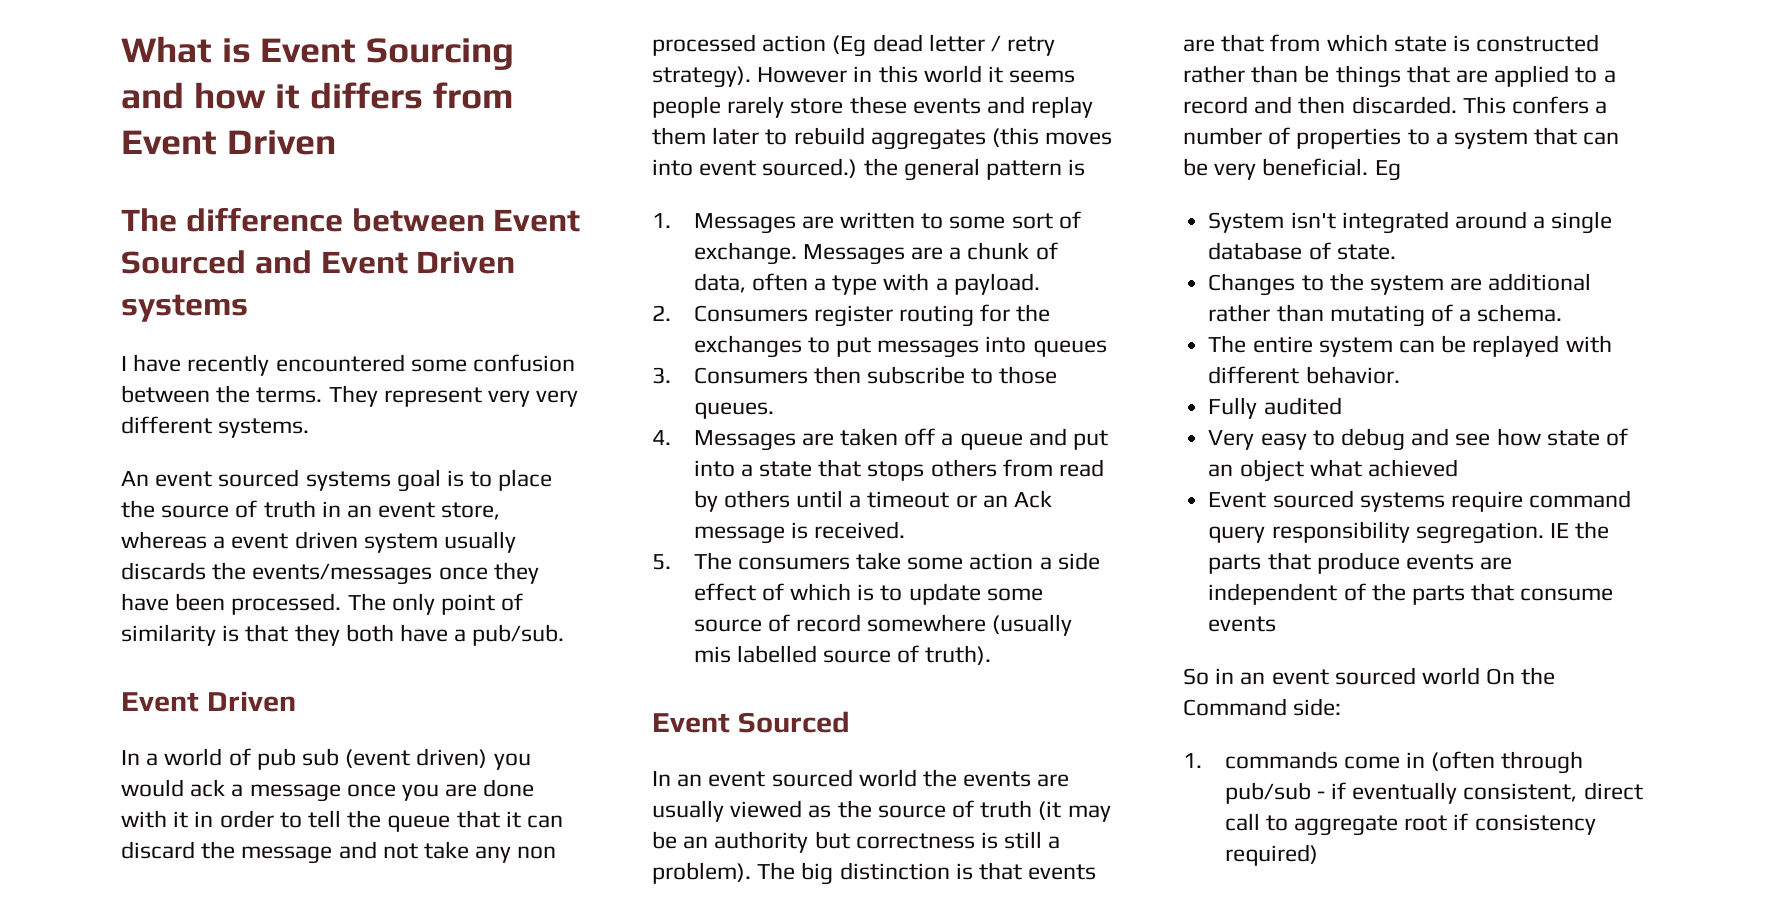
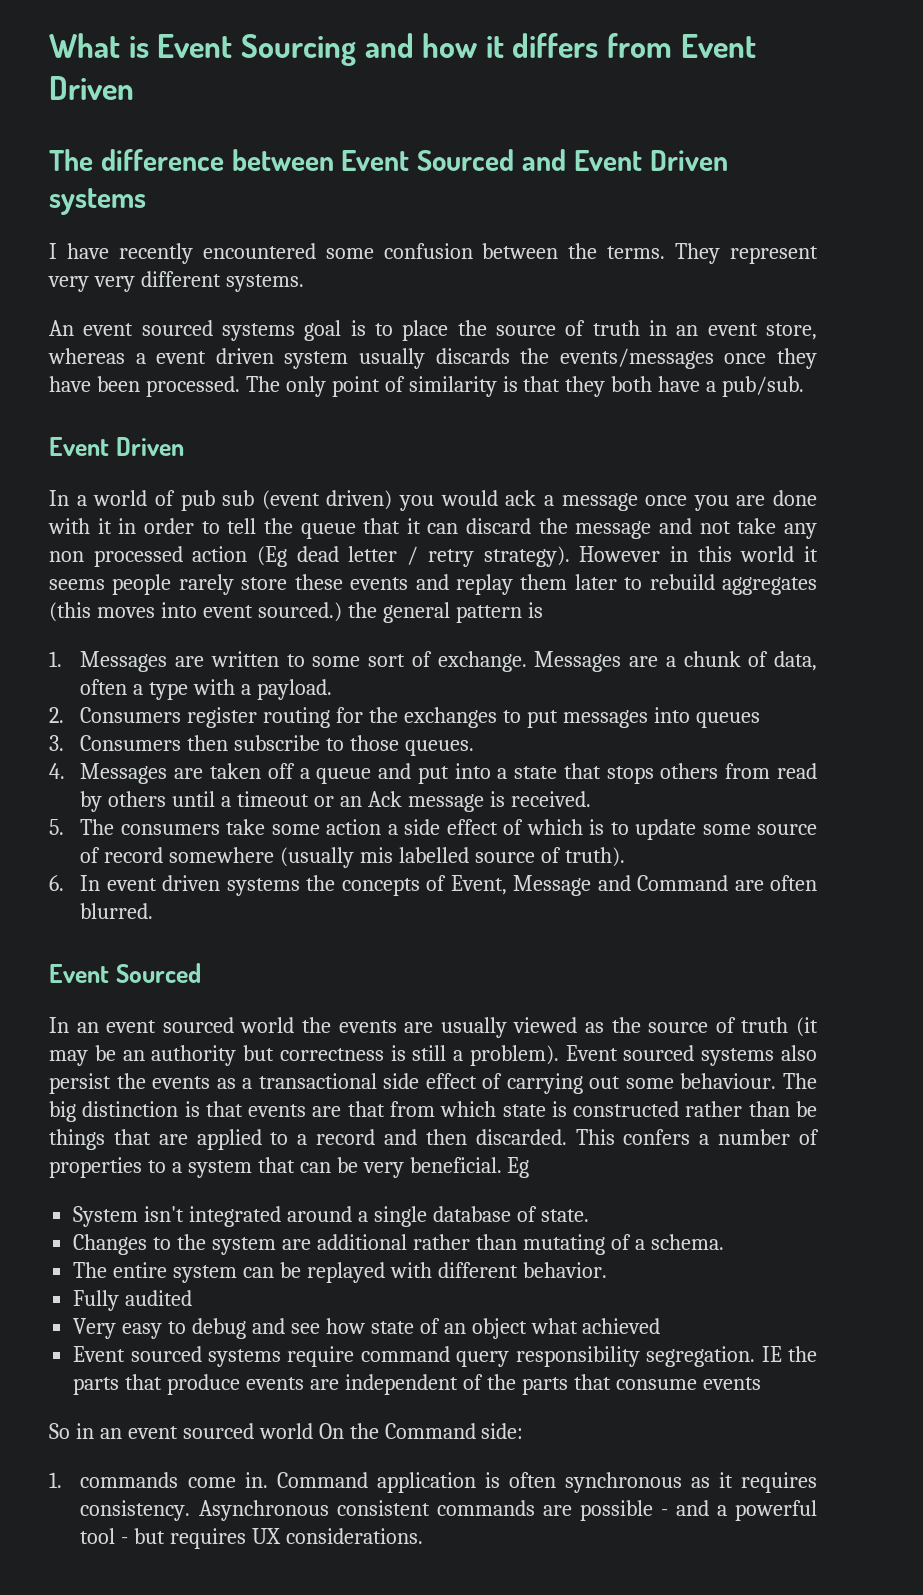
(992, 655) none -> [49,875,818,896] [80,903,154,919] // 6. In event driven systems the concepts of Event, Message and Command are often blurred.
(751, 873) none -> [565,1045,817,1066] [49,1073,777,1094] Event sourced systems also persist the events as a transactional side effect of carrying out some behaviour.
[1406,751,1584,774] [1224,782,1643,804] [1224,813,1596,836] [1224,844,1318,866] in (often through pub/sub - if eventually consistent, direct call to aggregate root if consistency required) -> [244,1472,818,1493] [80,1500,818,1521] [80,1528,424,1549] in. Command application is often synchronous as it requires consistency. Asynchronous consistent commands are possible - and a powerful tool - but requires UX considerations.

